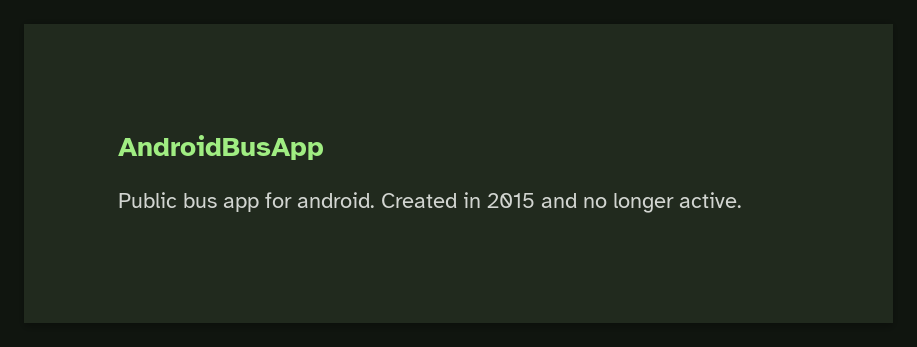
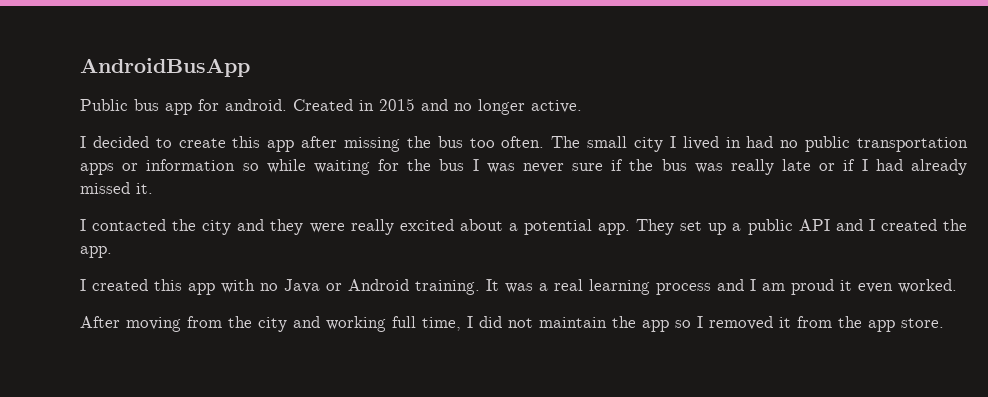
(742, 200) none -> [80,136,969,152] [80,159,967,175] [80,182,153,194] [80,219,968,235] [80,246,112,258] [80,279,957,295] [80,316,944,332] // I decided to create this app after missing the bus too often. The small city I lived in had no public transportation apps or information so while waiting for the bus I was never sure if the bus was really late or if I had already missed it. // I contacted the city and they were really excited about a potential app. They set up a public API and I created the app. // I created this app with no Java or Android training. It was a real learning process and I am proud it even worked. // After moving from the city and working full time, I did not maintain the app so I removed it from the app store.

